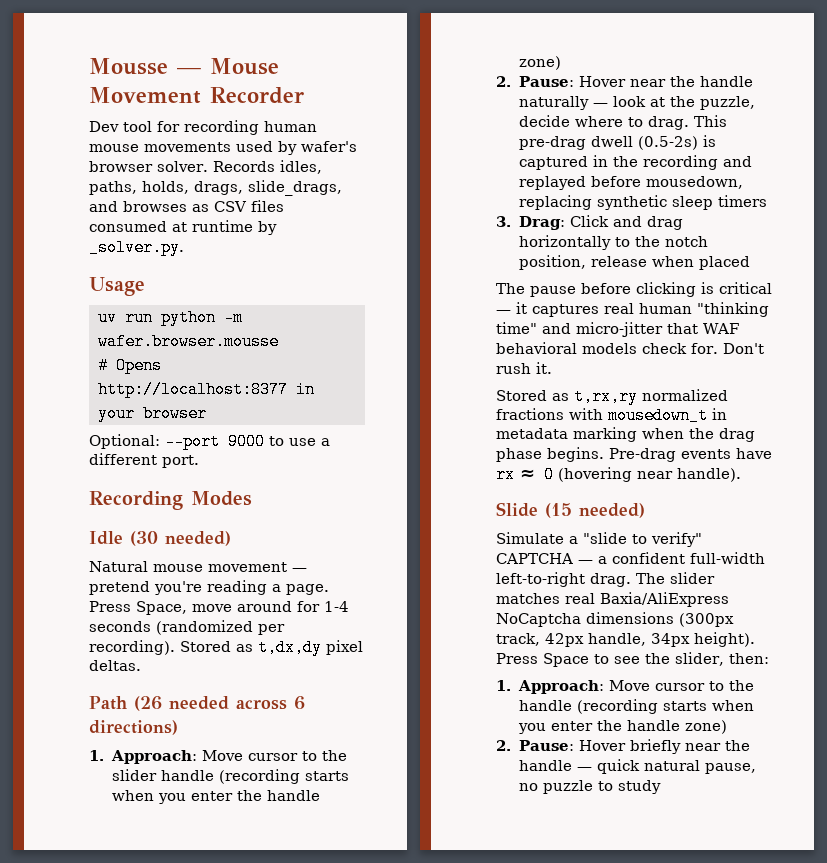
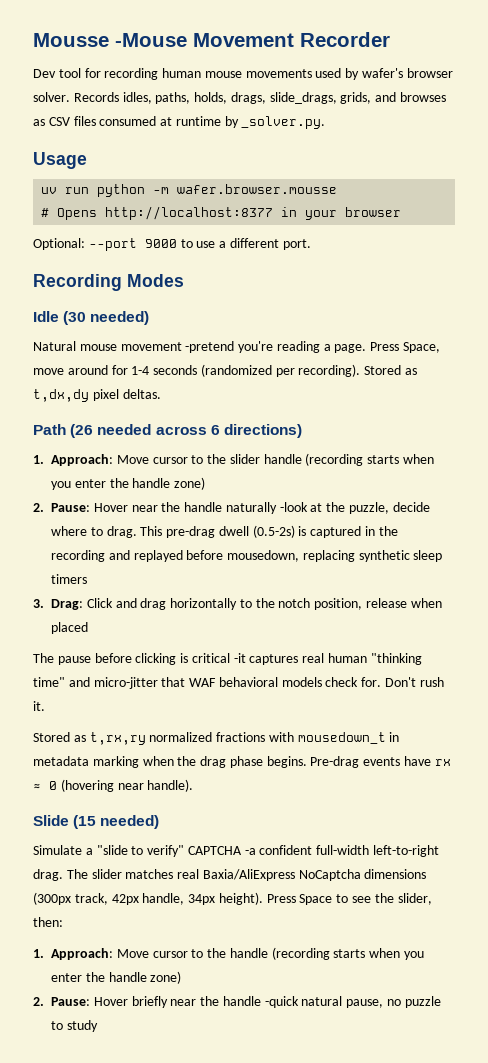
[177,58,279,75] — Mouse -> [115,33,187,47] -Mouse
(342, 188) none -> [340,92,372,104] grids,
[292,568,307,572] [89,581,150,595] — pretend -> [185,341,235,353] -pretend
[592,96,646,107] — look -> [279,502,308,512] -look
[496,302,527,314] — it -> [233,653,246,663] -it
[578,556,607,564] — a -> [244,848,256,855] -a
[576,759,640,774] — quick -> [264,996,299,1008] -quick

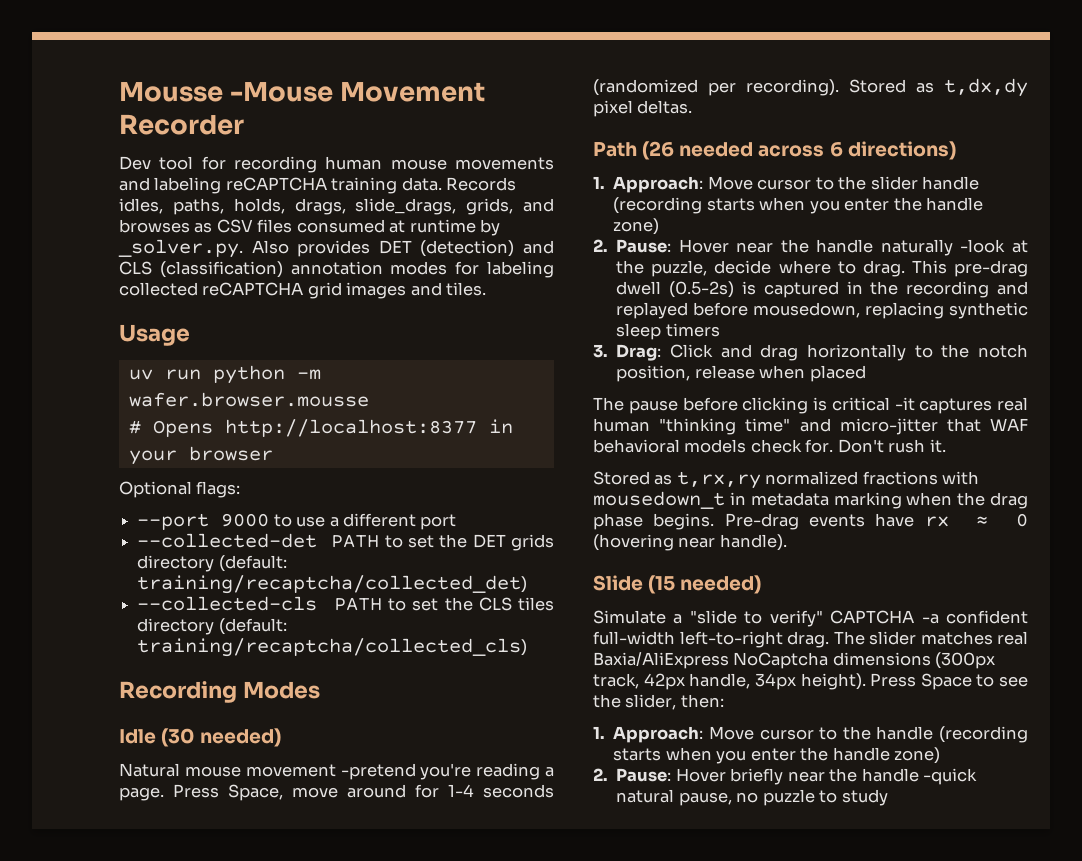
[315,68,453,80] [33,92,70,102] used by wafer's browser solver. -> [119,177,442,194] and labeling reCAPTCHA training data.
(326, 122) none -> [251,240,554,257] [119,261,554,278] [119,282,487,299] Also provides DET (detection) and CLS (classification) annotation modes for labeling collected reCAPTCHA grid images and tiles.
[33,238,85,250] Optional: -> [119,481,241,498] Optional flags: //
[282,239,311,250] port. -> [420,514,457,530] [137,533,555,551] [137,555,287,572] [137,575,528,594] [137,596,555,611] [137,618,287,635] [137,638,528,657] port // --collected-det PATH to set the DET grids directory (default: training/recaptcha/collected_det) // --collected-cls PATH to set the CLS tiles directory (default: training/recaptcha/collected_cls)

